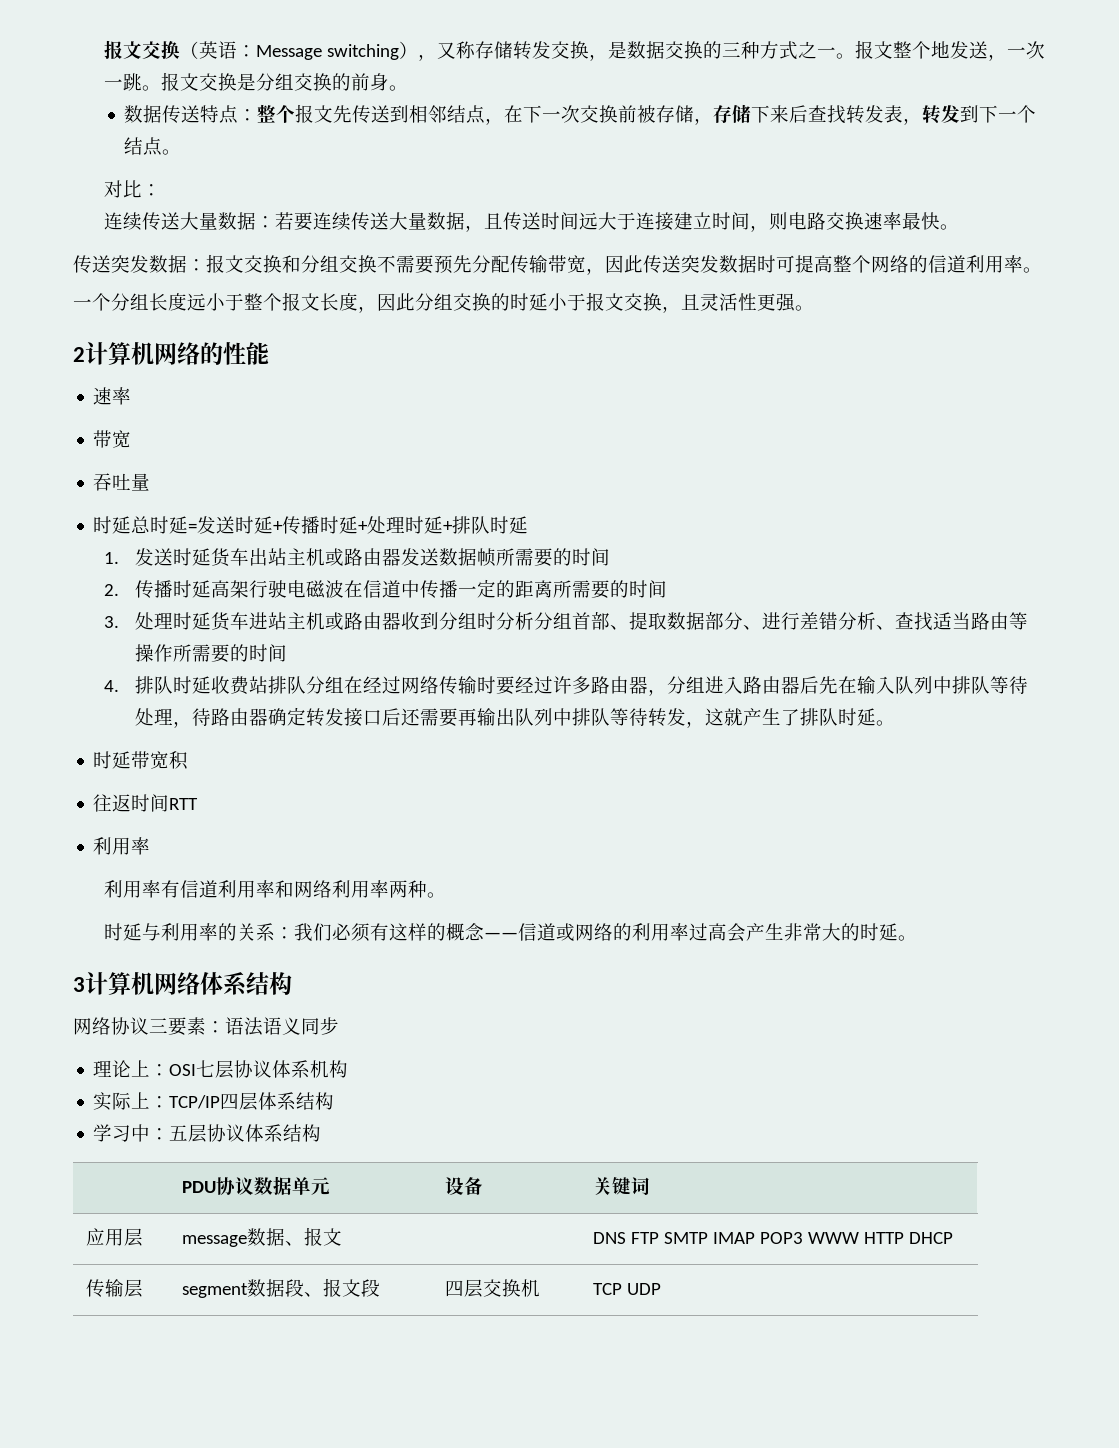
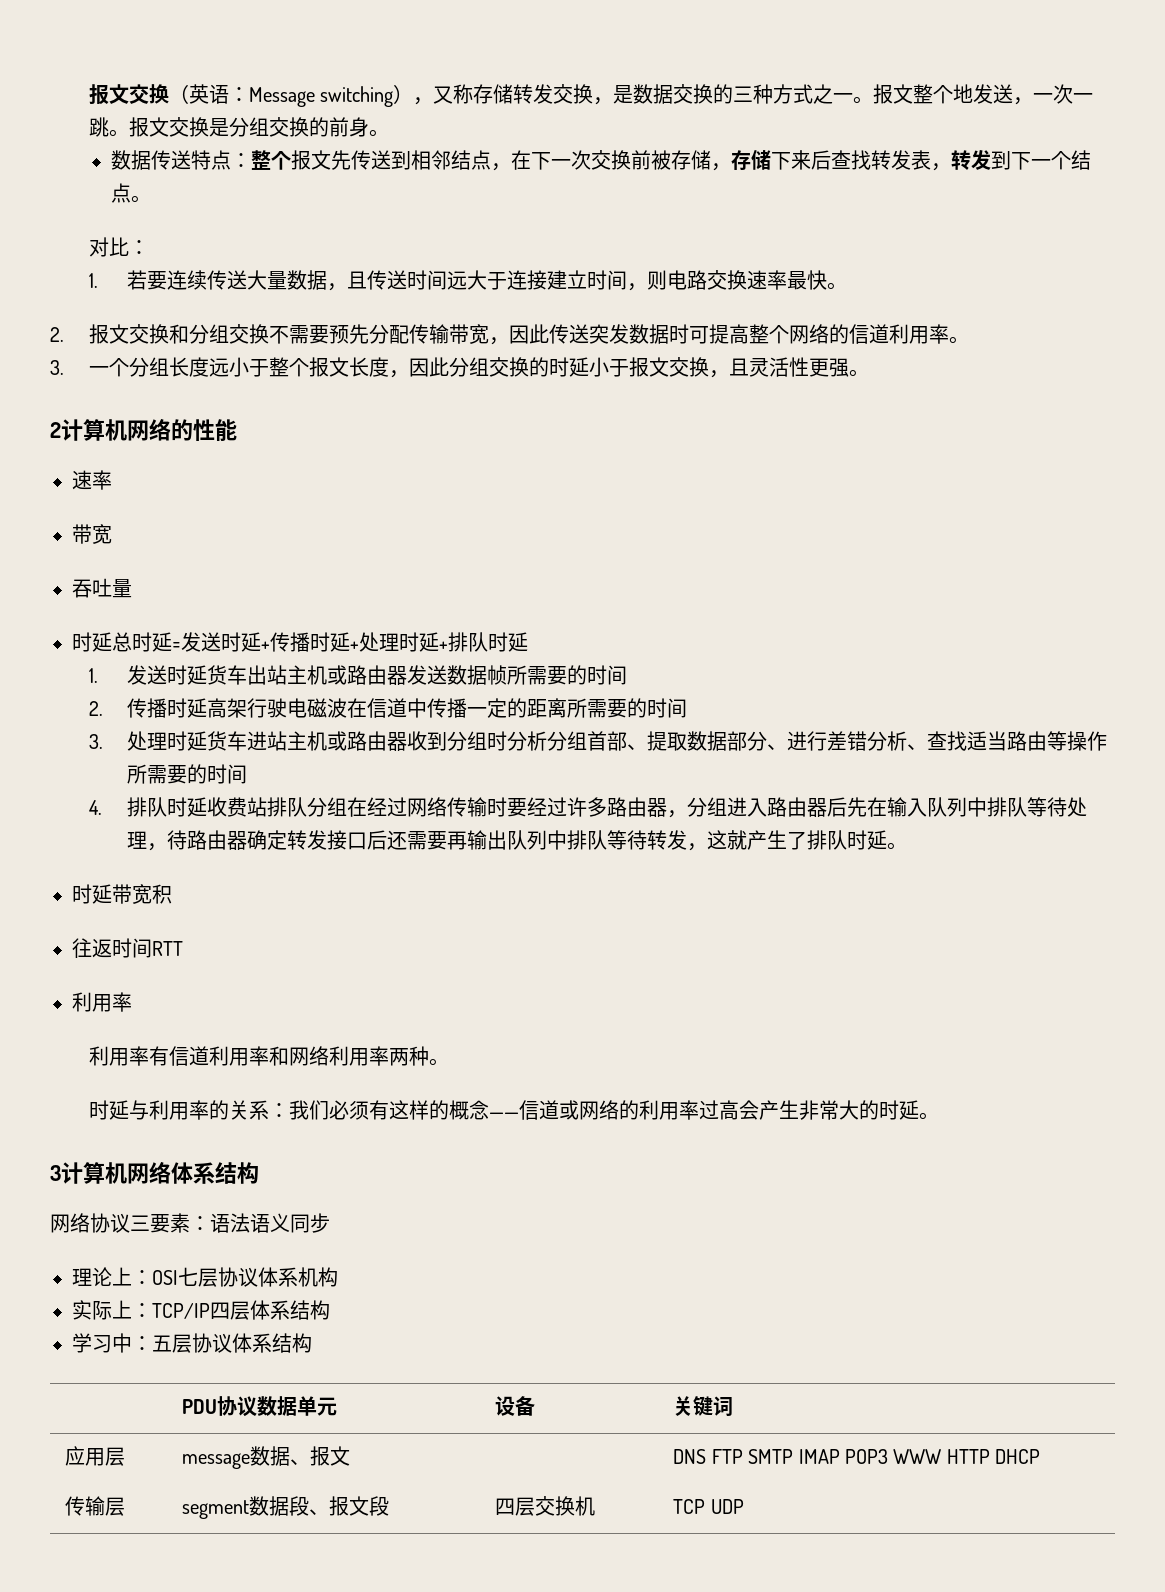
[103,212,275,231] 连续传送大量数据： -> [88,273,98,288] 1.
[73,255,206,274] 传送突发数据： -> [50,327,64,342] 2.
(1042, 270) none -> [50,360,64,375] 3.

